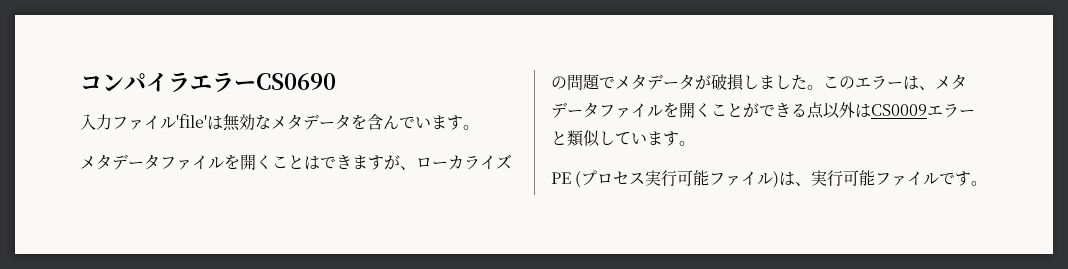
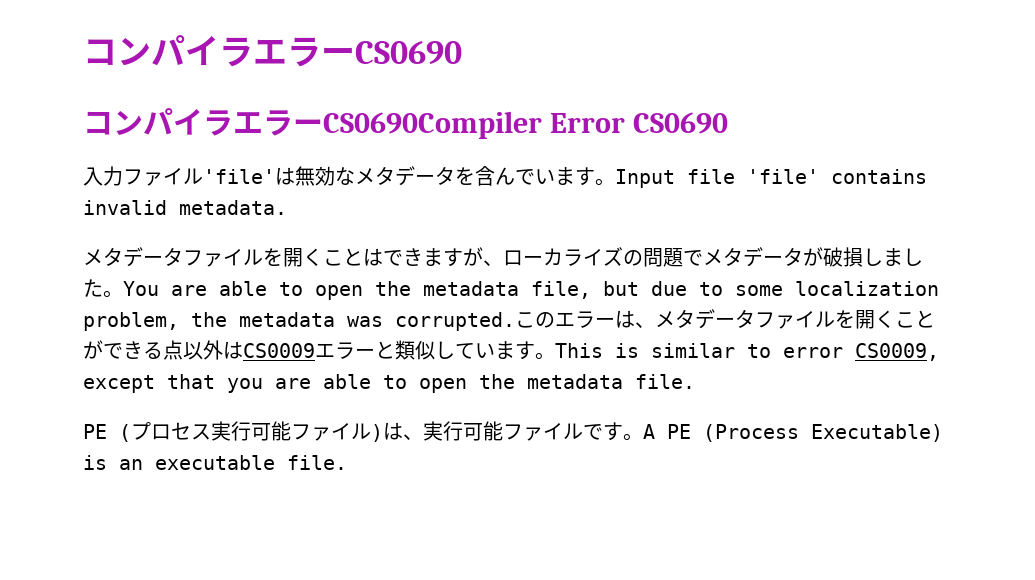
(336, 81) none -> [83,108,729,139] // コンパイラエラーCS0690Compiler Error CS0690
(479, 127) none -> [615,169,927,188] [83,200,287,215] Input file 'file' contains invalid metadata.
(823, 87) none -> [123,281,939,300] [83,312,515,331] You are able to open the metadata file, but due to some localization problem, the metadata was corrupted.
(695, 143) none -> [555,343,939,361] [83,374,695,393] This is similar to error CS0009, except that you are able to open the metadata file.
(988, 183) none -> [643,424,943,442] [83,455,347,470] A PE (Process Executable) is an executable file.

